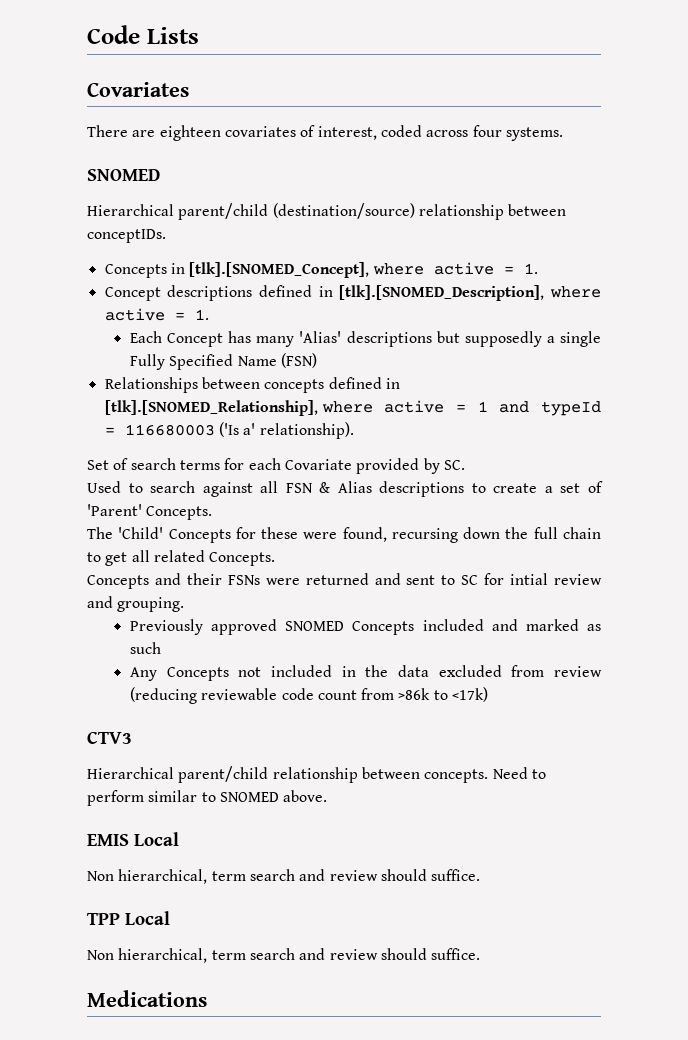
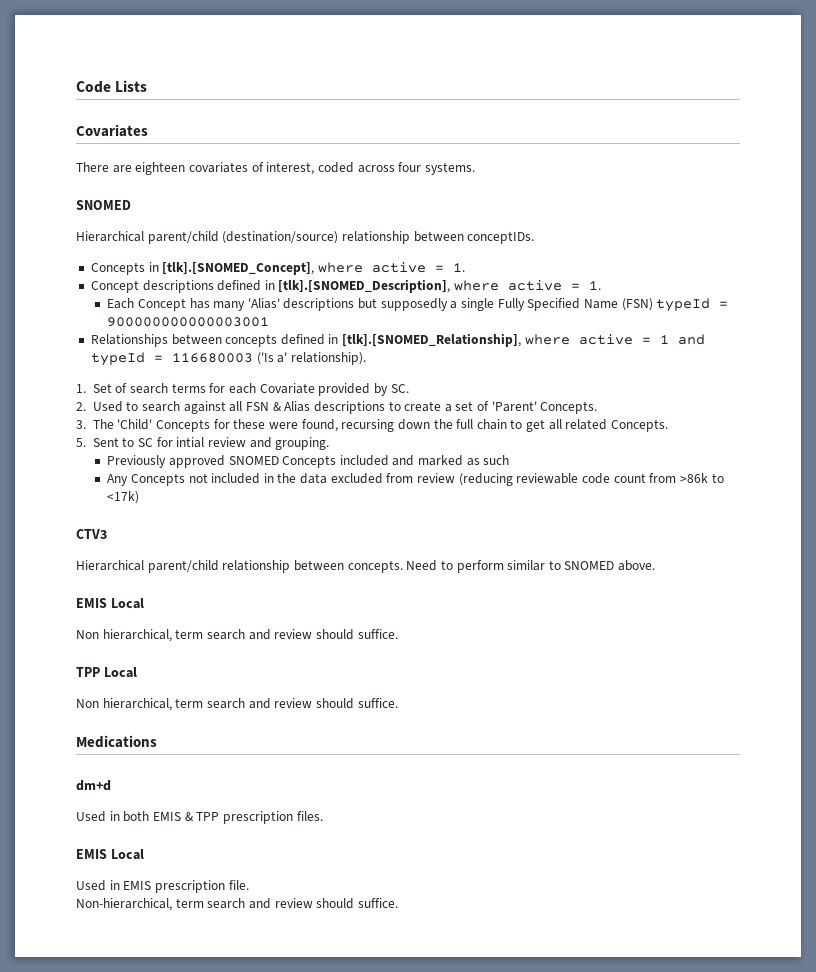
(317, 360) none -> [656,298,729,312] [107,317,270,327] typeId = 900000000000003001
(354, 430) none -> [76,384,86,393] 1.
(465, 465) none -> [76,402,86,411] 2.
(213, 513) none -> [76,420,86,429] 3.
[87,573,436,589] Concepts and their FSNs were returned and sent -> [76,437,119,447] 5. Sent
(207, 998) none -> [76,780,111,791] [76,811,323,824] [76,849,144,860] [76,880,249,893] [76,898,398,911] // dm+d // Used in both EMIS & TPP prescription files. // EMIS Local // Used in EMIS prescription file. // Non-hierarchical, term search and review should suffice.

